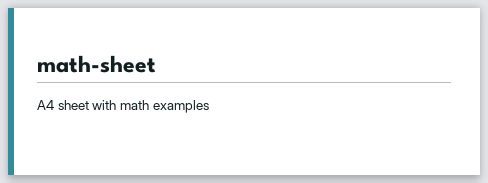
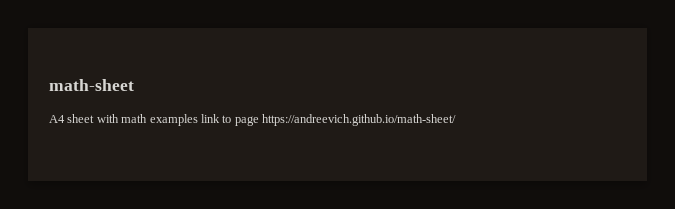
(209, 106) none -> [200,114,456,126] link to page https://andreevich.github.io/math-sheet/

